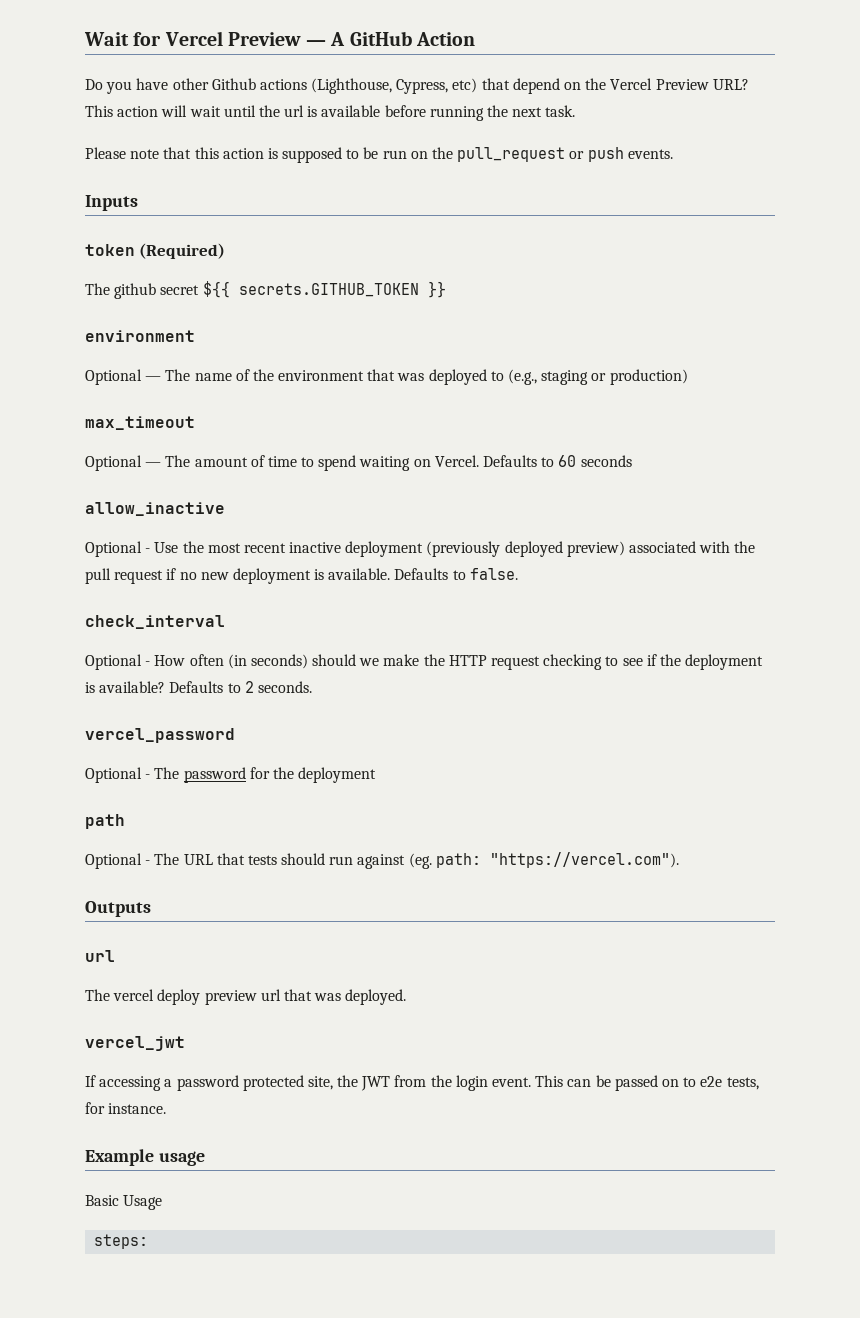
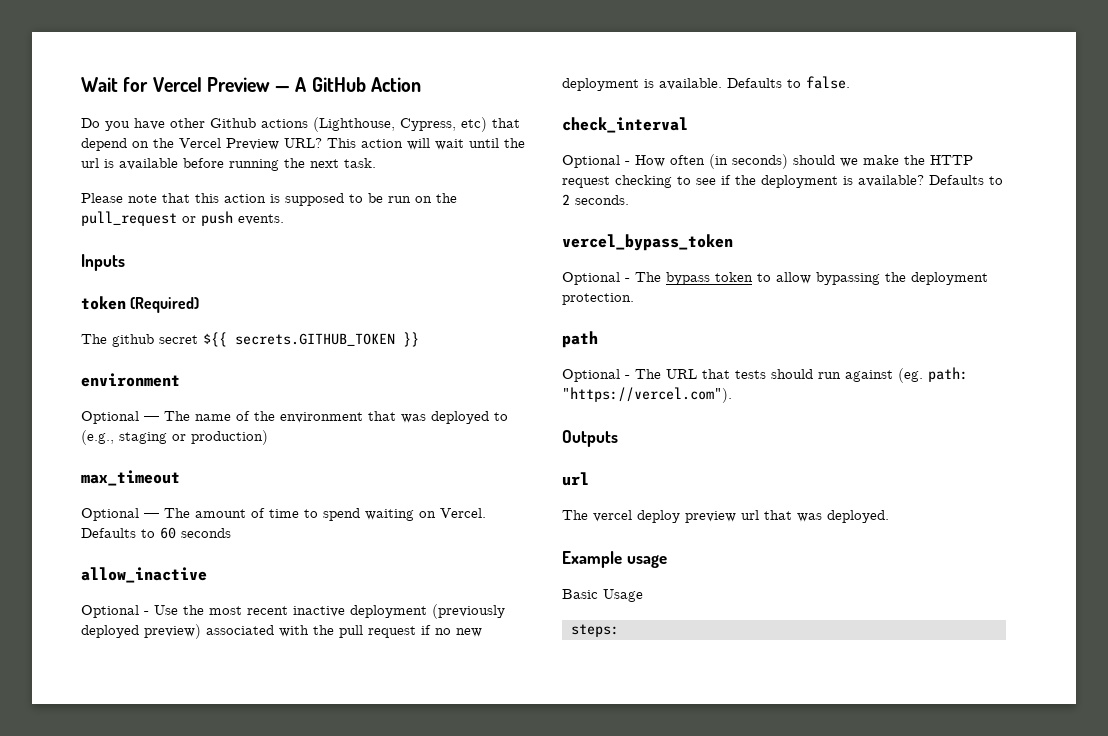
[85,728,235,743] [85,767,377,783] vercel_password // Optional - The password for the deployment -> [562,234,733,251] [562,272,988,285] [562,293,634,305] vercel_bypass_token // Optional - The bypass token to allow bypassing the deployment protection.
[85,1036,185,1051] [85,1075,759,1091] [85,1102,167,1114] // vercel_jwt // If accessing a password protected site, the JWT from the login event. This can be passed on to e2e tests, for instance. -> (889, 516) none

